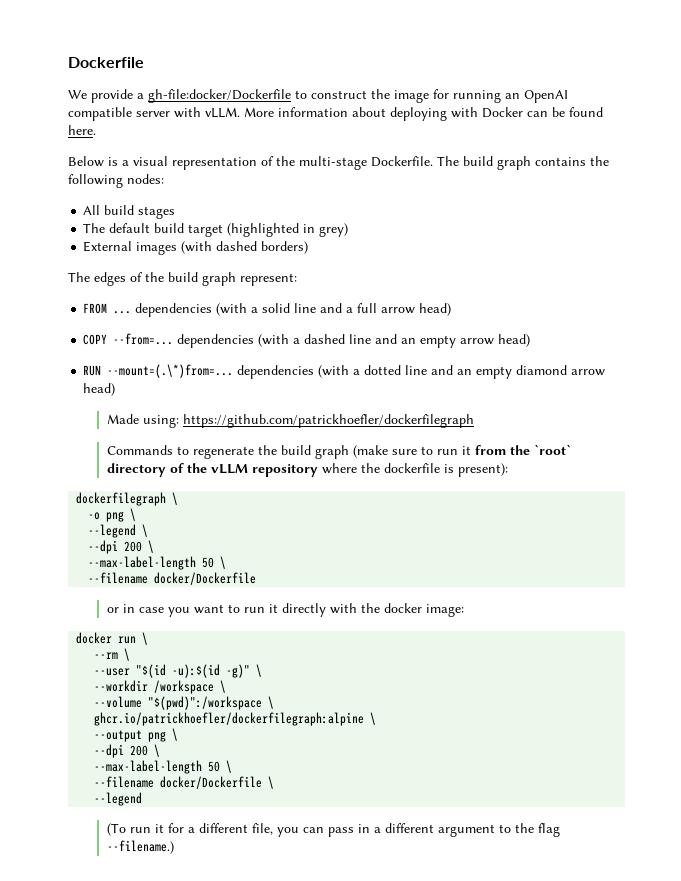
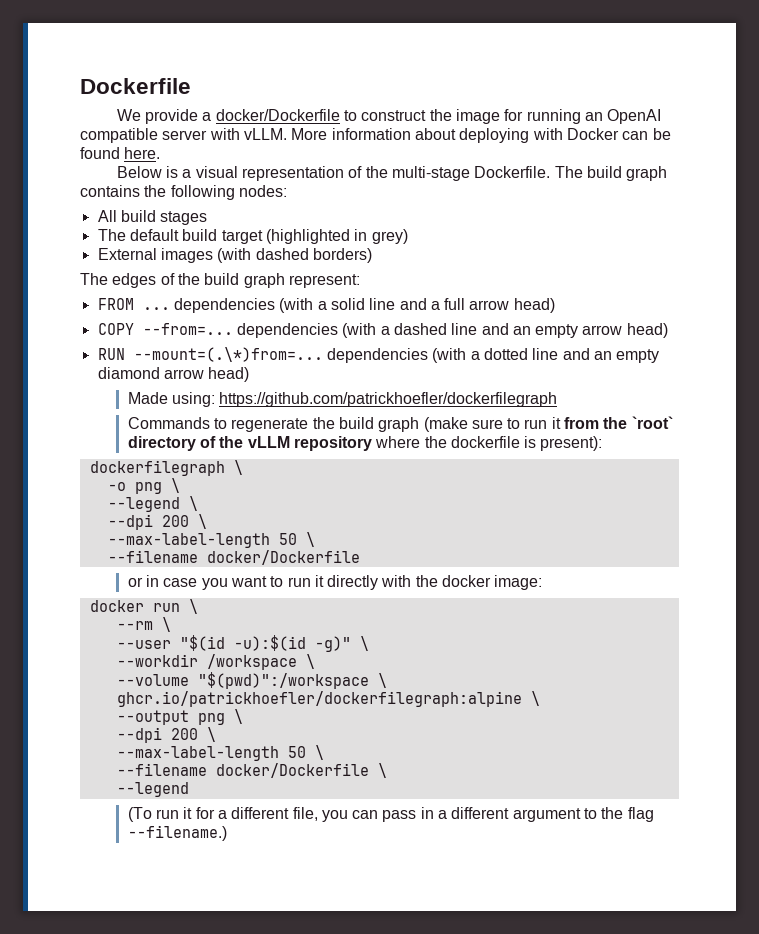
[148,89,291,103] gh-file:docker/Dockerfile -> [215,109,340,121] docker/Dockerfile

